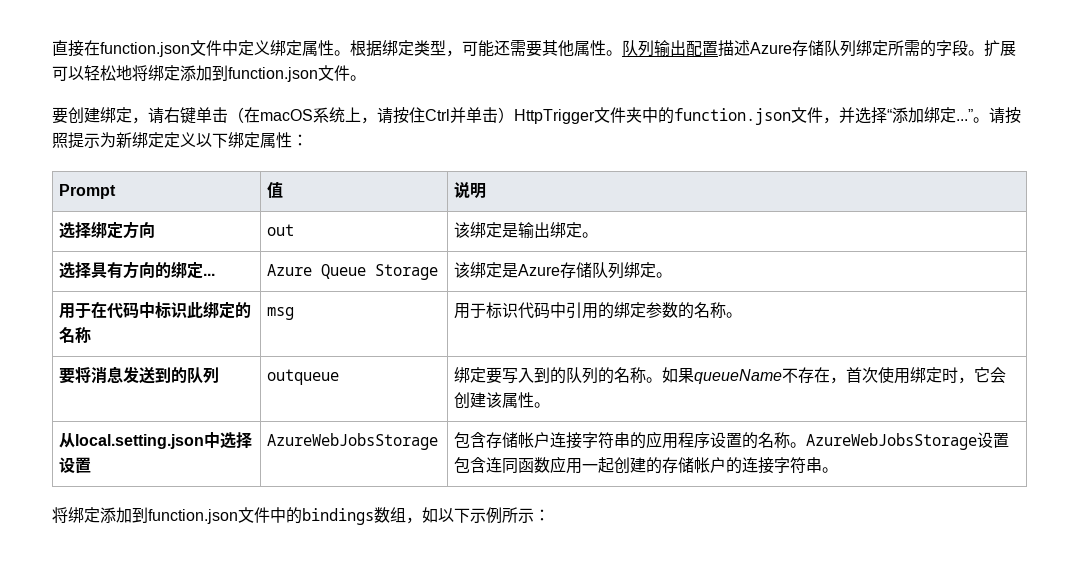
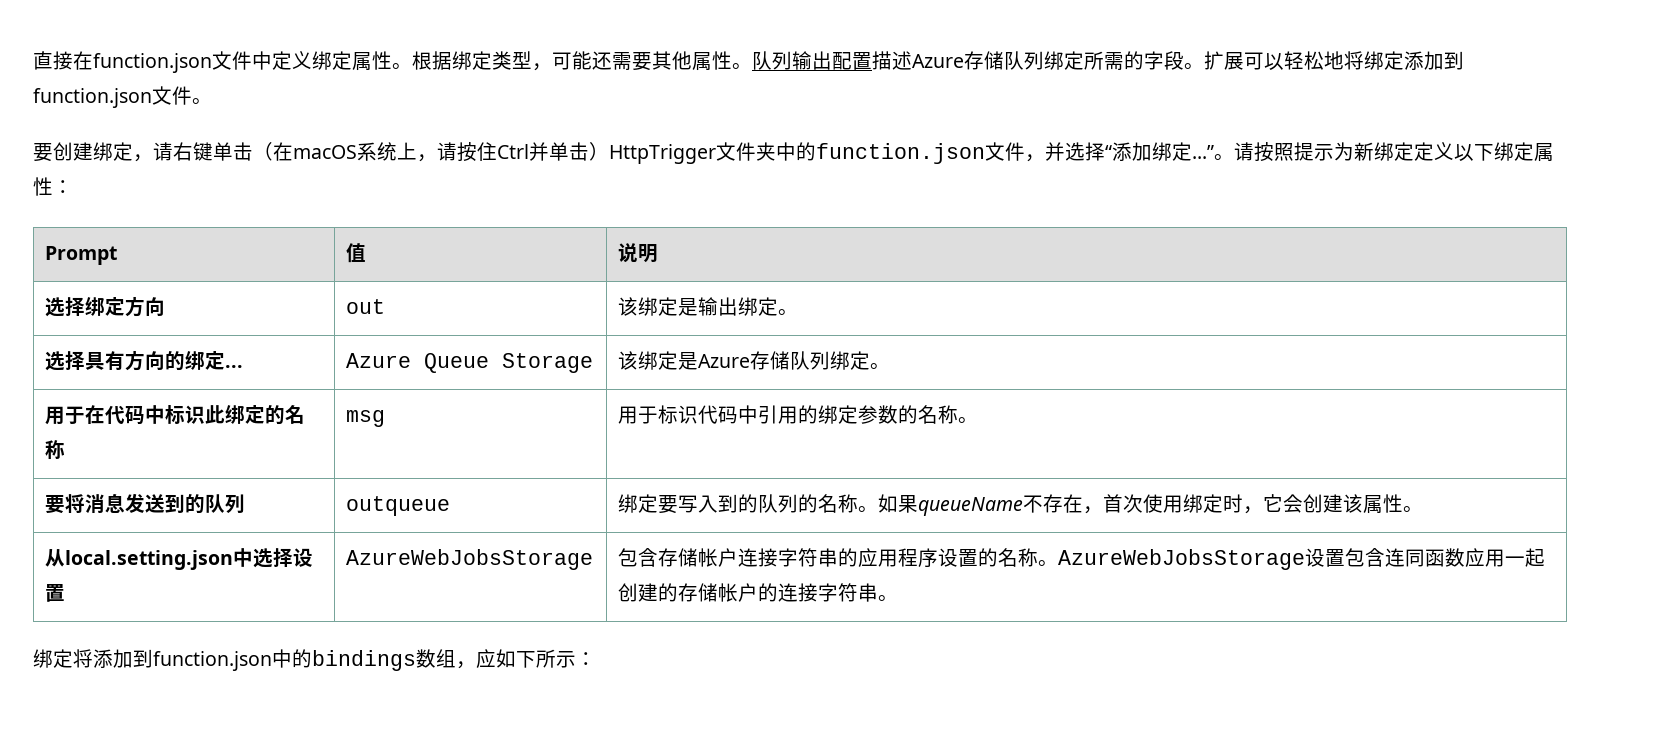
[52,507,270,524] 将绑定添加到function.json文件 -> [33,649,272,671] 绑定将添加到function.json
[422,507,502,524] 如以下示例 -> [476,649,536,668] 应如下

